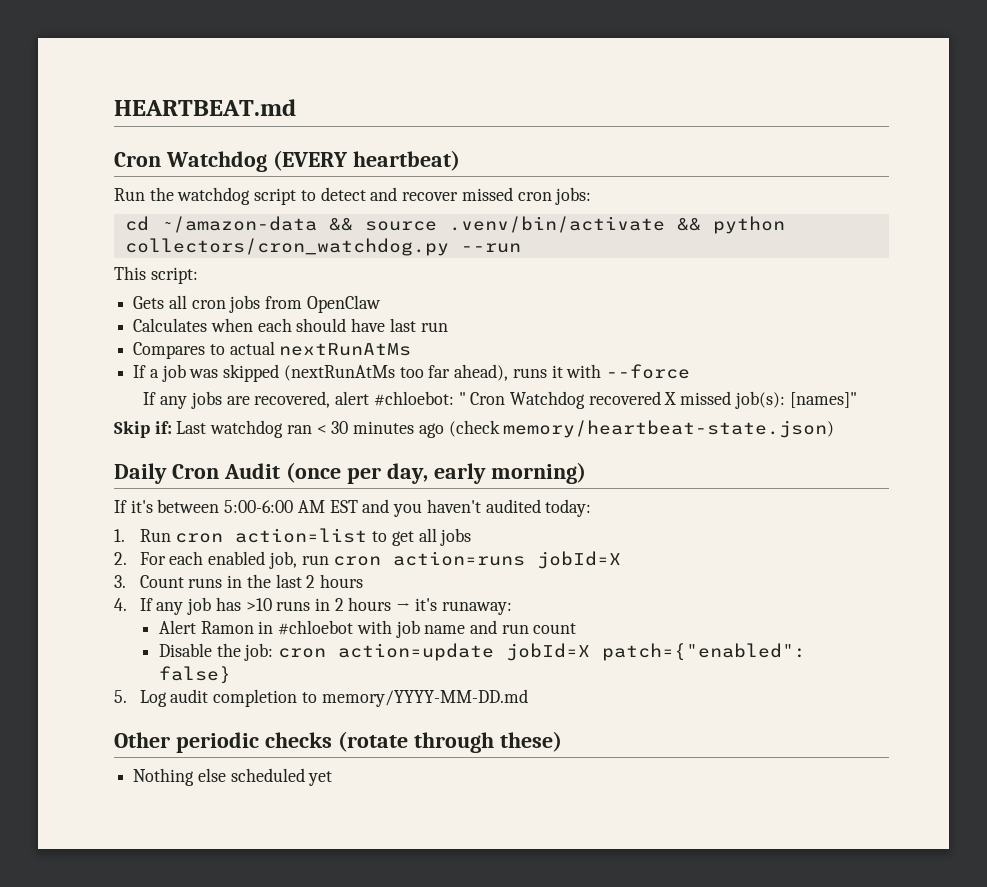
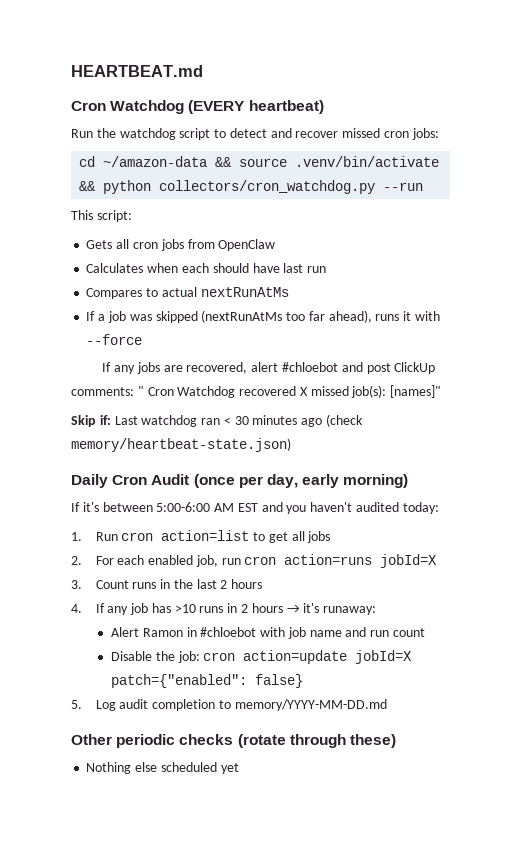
[373,391,454,406] #chloebot: -> [281,362,436,374] [71,387,134,396] #chloebot and post ClickUp comments:

